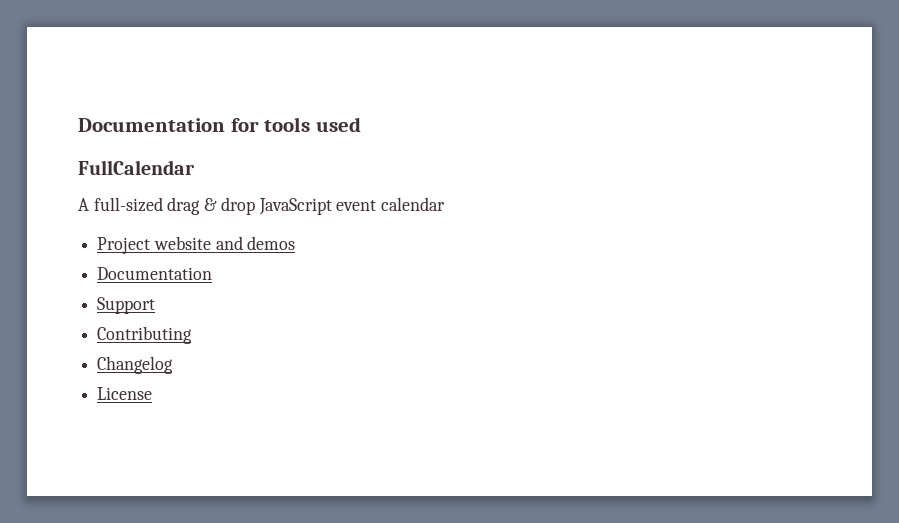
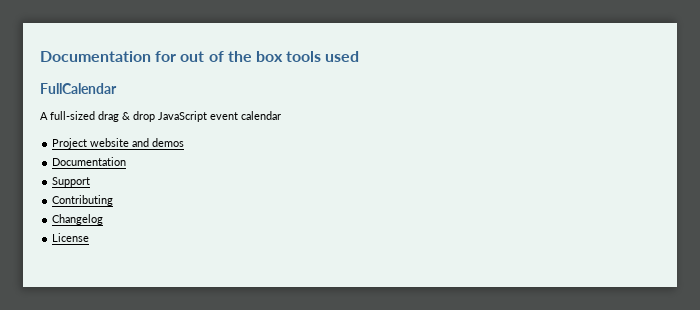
(259, 125) none -> [180,51,283,62] out of the box

